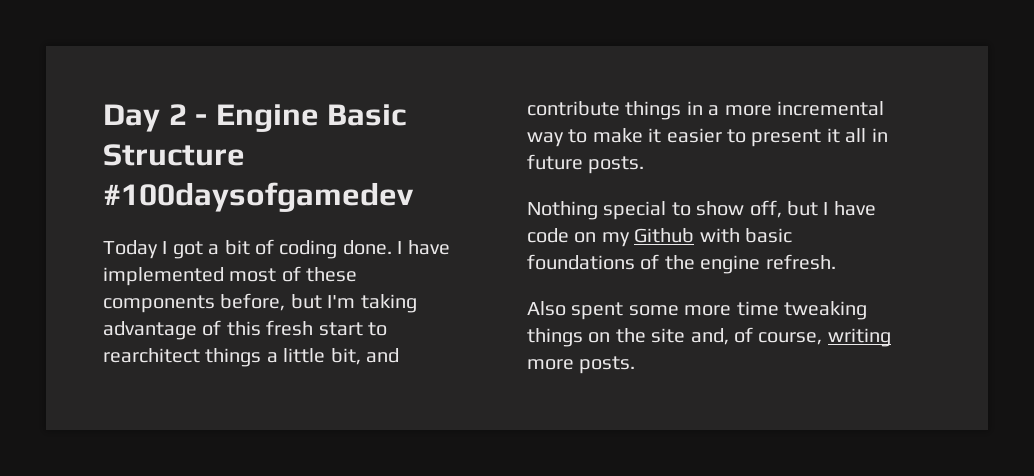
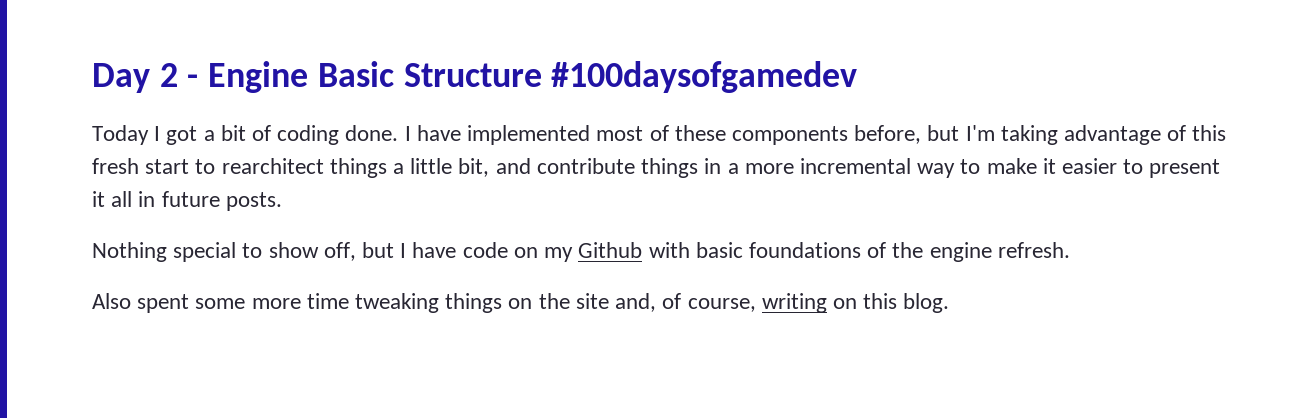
[527,356,636,374] more posts. -> [832,293,950,313] on this blog.

